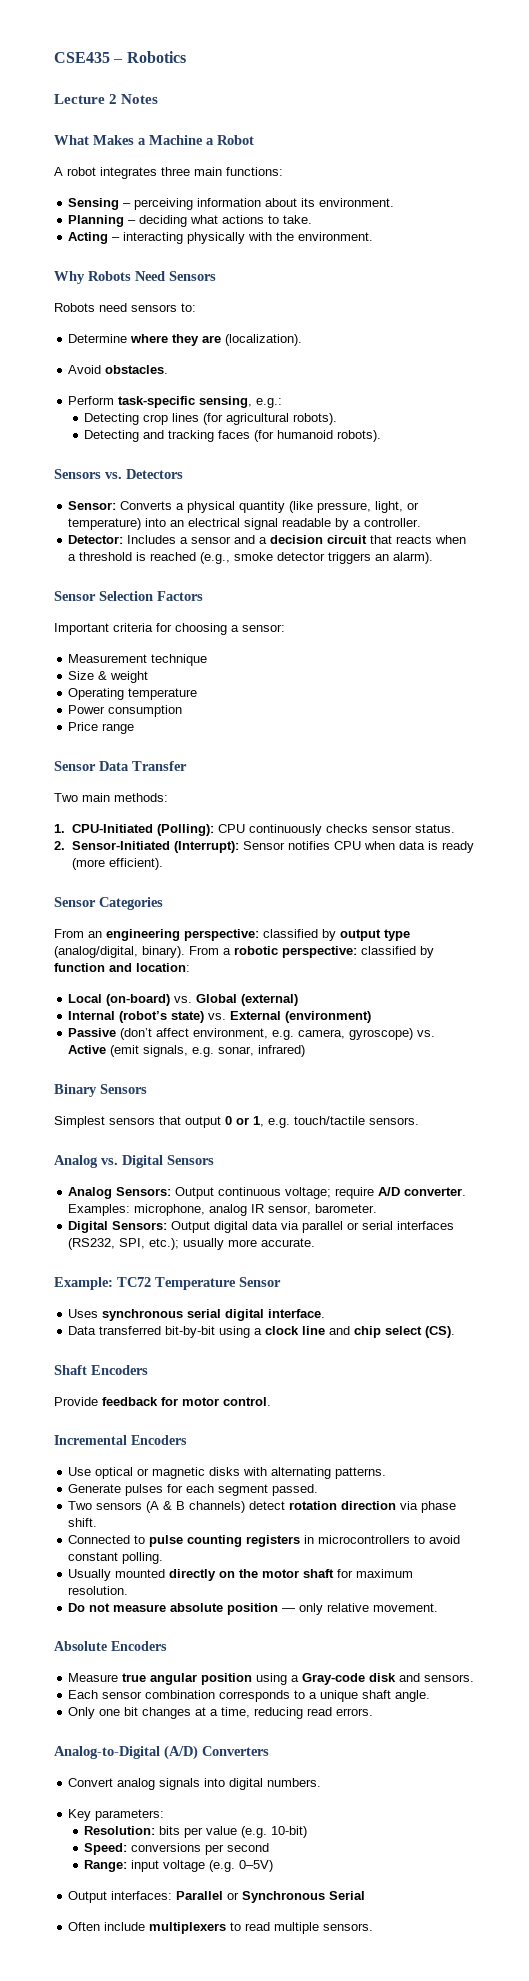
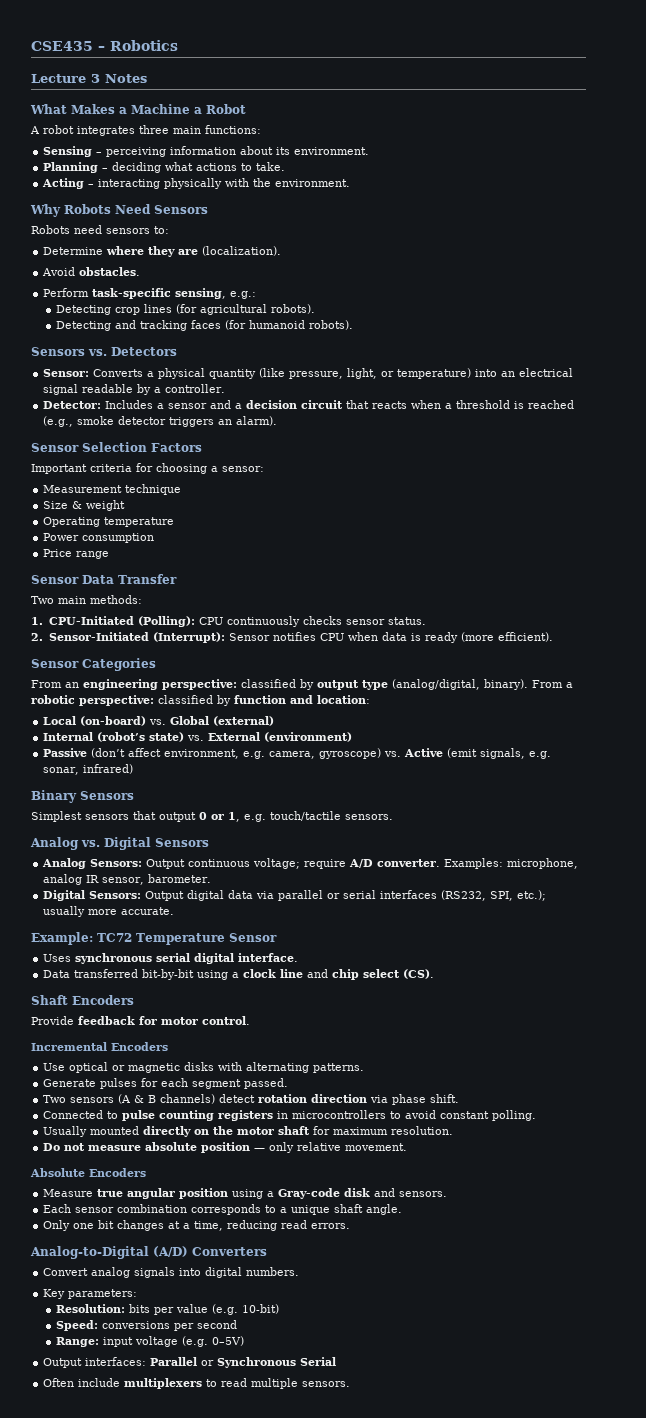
[109,94,118,104] 2 -> [91,74,100,83] 3

